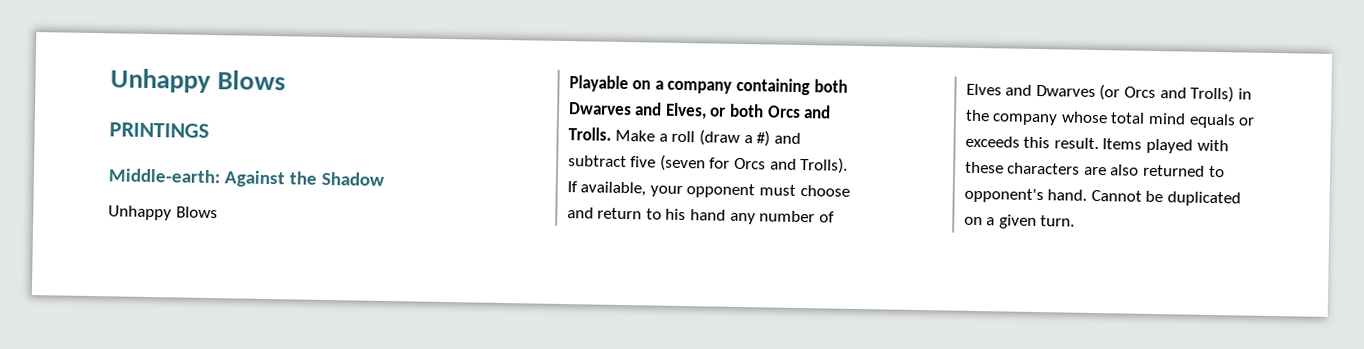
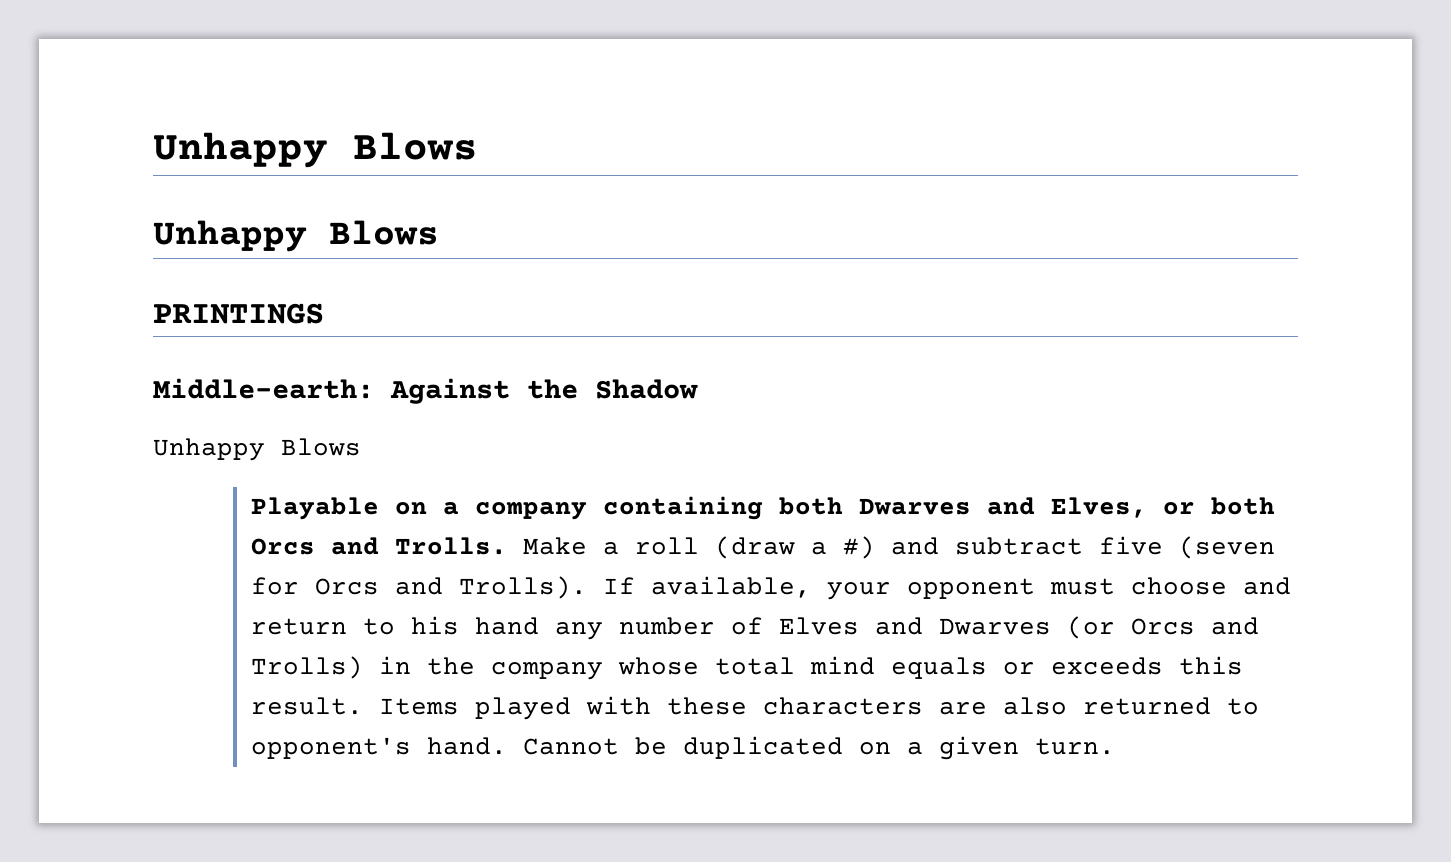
[110,68,287,94] Unhappy Blows -> [153,132,478,168] [153,220,439,252] Unhappy Blows // Unhappy Blows

